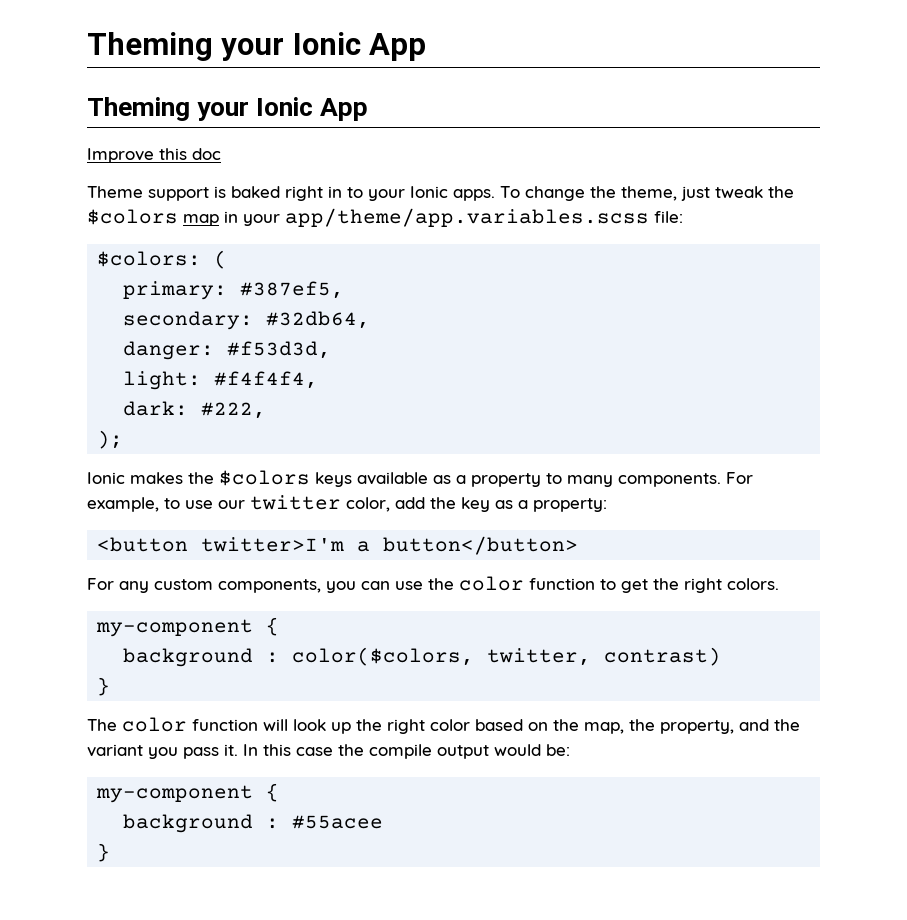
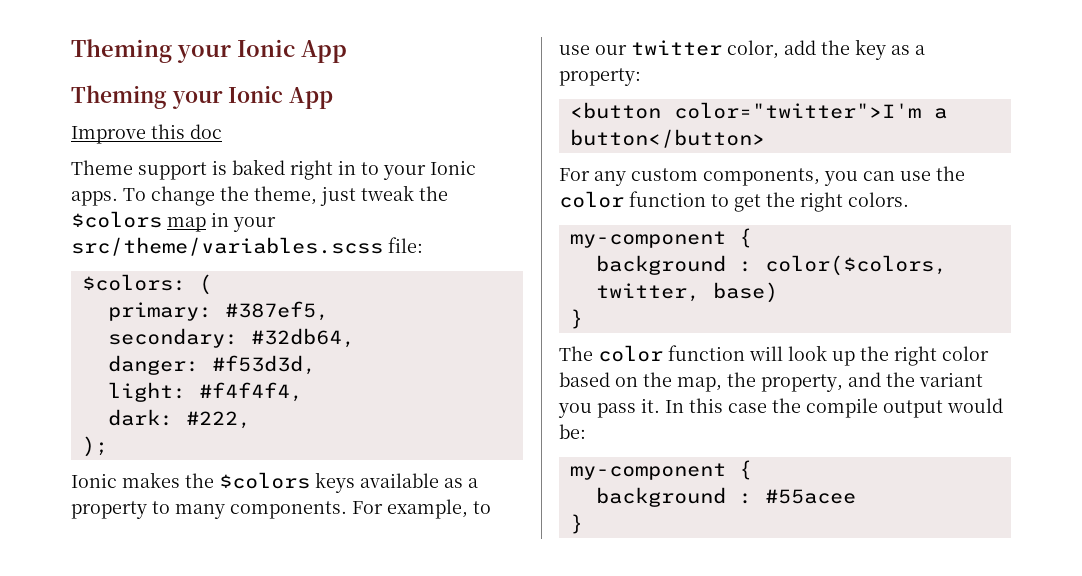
[285,208,649,227] app/theme/app.variables.scss -> [71,237,383,256] src/theme/variables.scss
[201,537,345,552] twitter>I'm -> [673,102,921,119] color="twitter">I'm
[604,647,722,666] contrast) -> [712,282,778,303] base)

